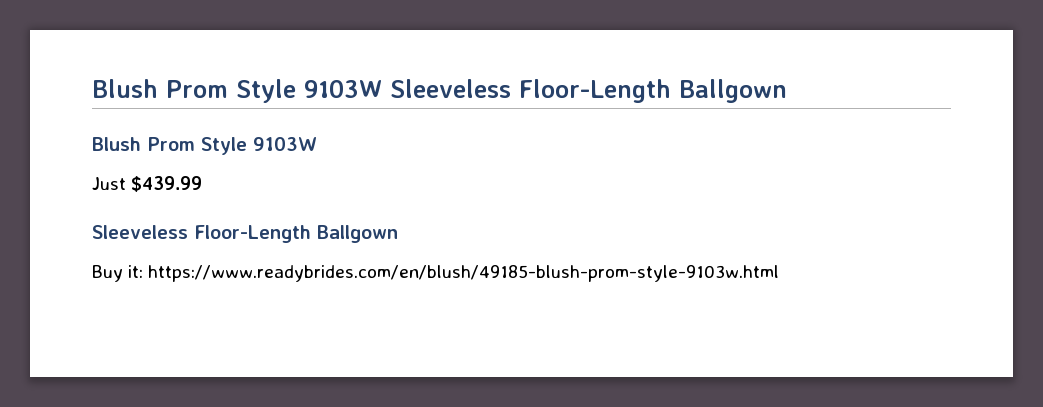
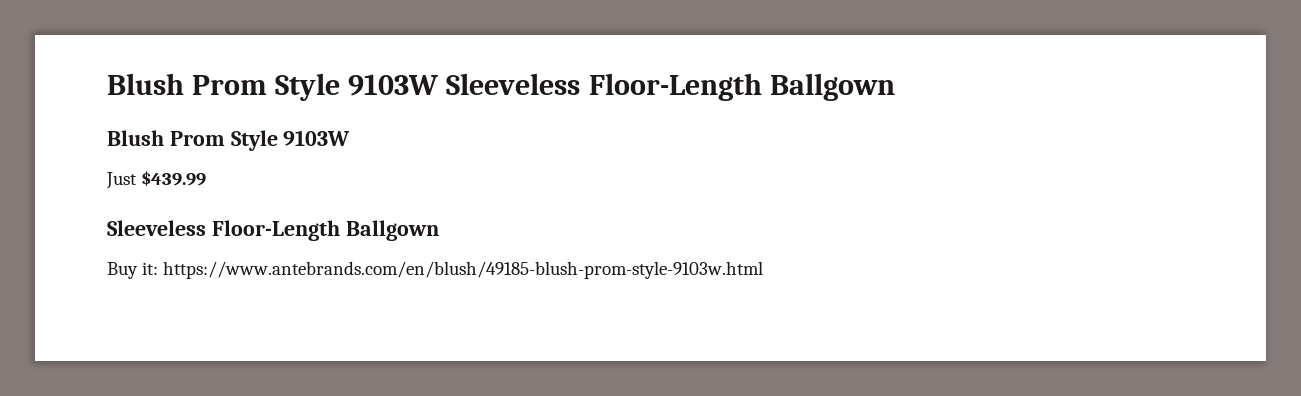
[148,265,780,282] https://www.readybrides.com/en/blush/49185-blush-prom-style-9103w.html -> [163,261,764,279] https://www.antebrands.com/en/blush/49185-blush-prom-style-9103w.html

